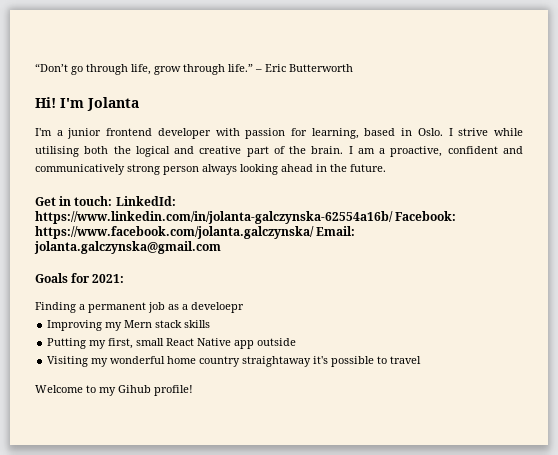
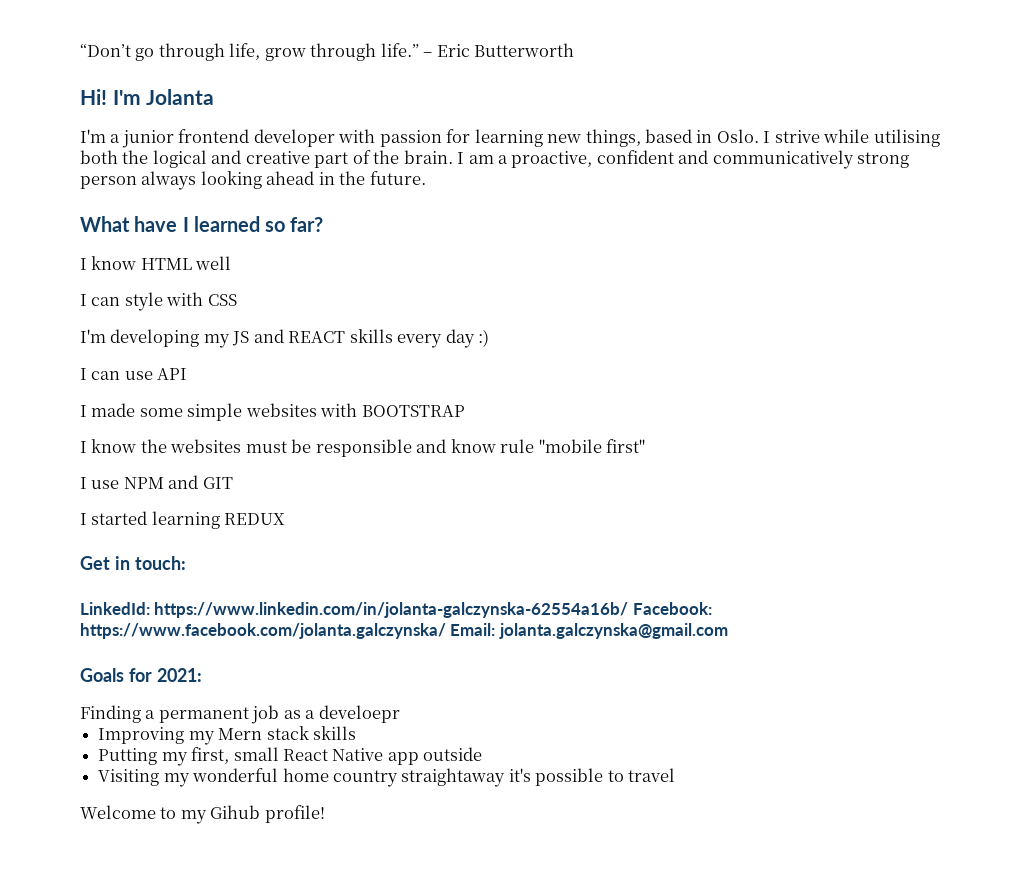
[311,128,359,139] learning, -> [474,129,641,147] learning new things,
(386, 168) none -> [80,216,324,232] [80,256,232,270] [80,292,237,311] [80,329,490,348] [80,368,188,380] [80,403,465,421] [80,439,646,457] [80,475,233,489] [80,511,286,529] // What have I learned so far? // I know HTML well // I can style with CSS // I'm developing my JS and REACT skills every day :) // I can use API // I made some simple websites with BOOTSTRAP // I know the websites must be responsible and know rule "mobile first" // I use NPM and GIT // I started learning REDUX
(113, 201) none -> (186, 563) //

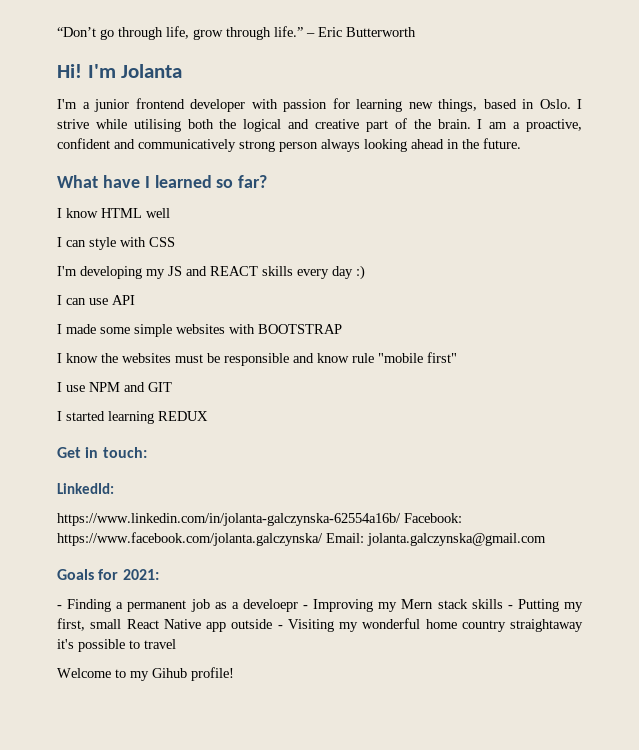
(150, 608) none -> (114, 488) //
(202, 675) none -> [57,605,62,609] -
(400, 714) // -> [303,605,308,609] -
(356, 733) // -> [507,605,513,609] -
(483, 754) // -> [277,625,283,629] -

